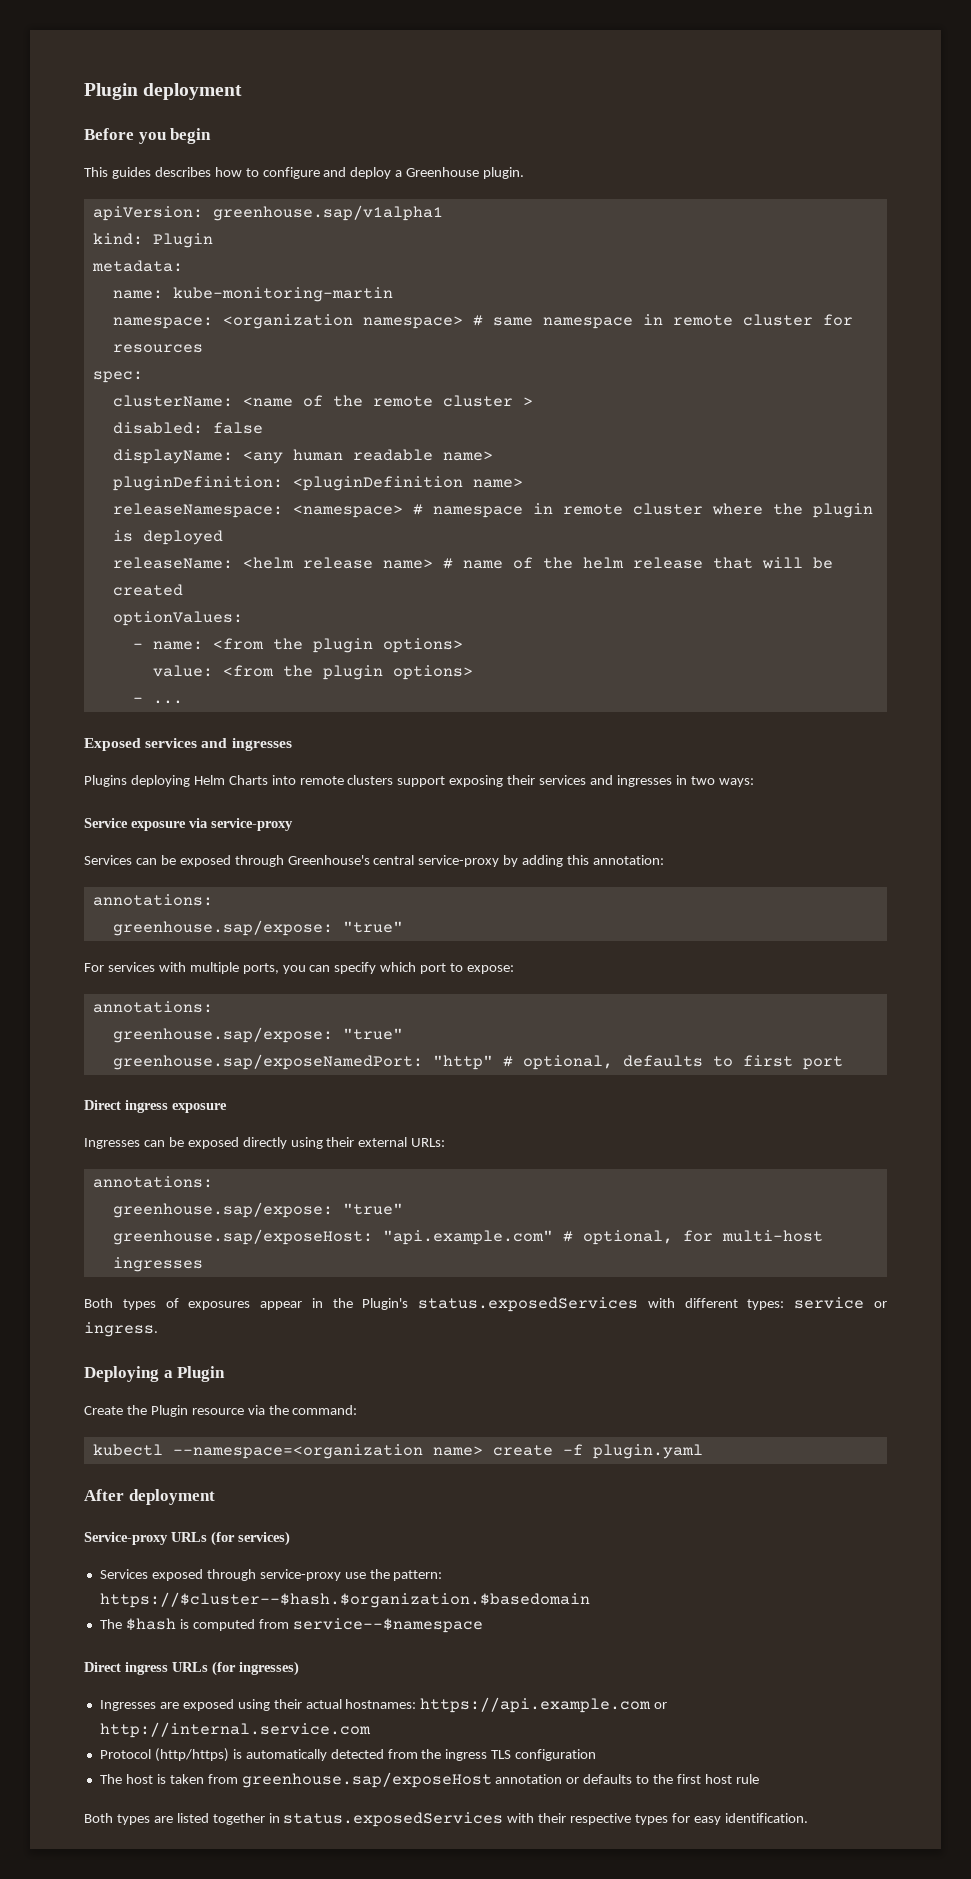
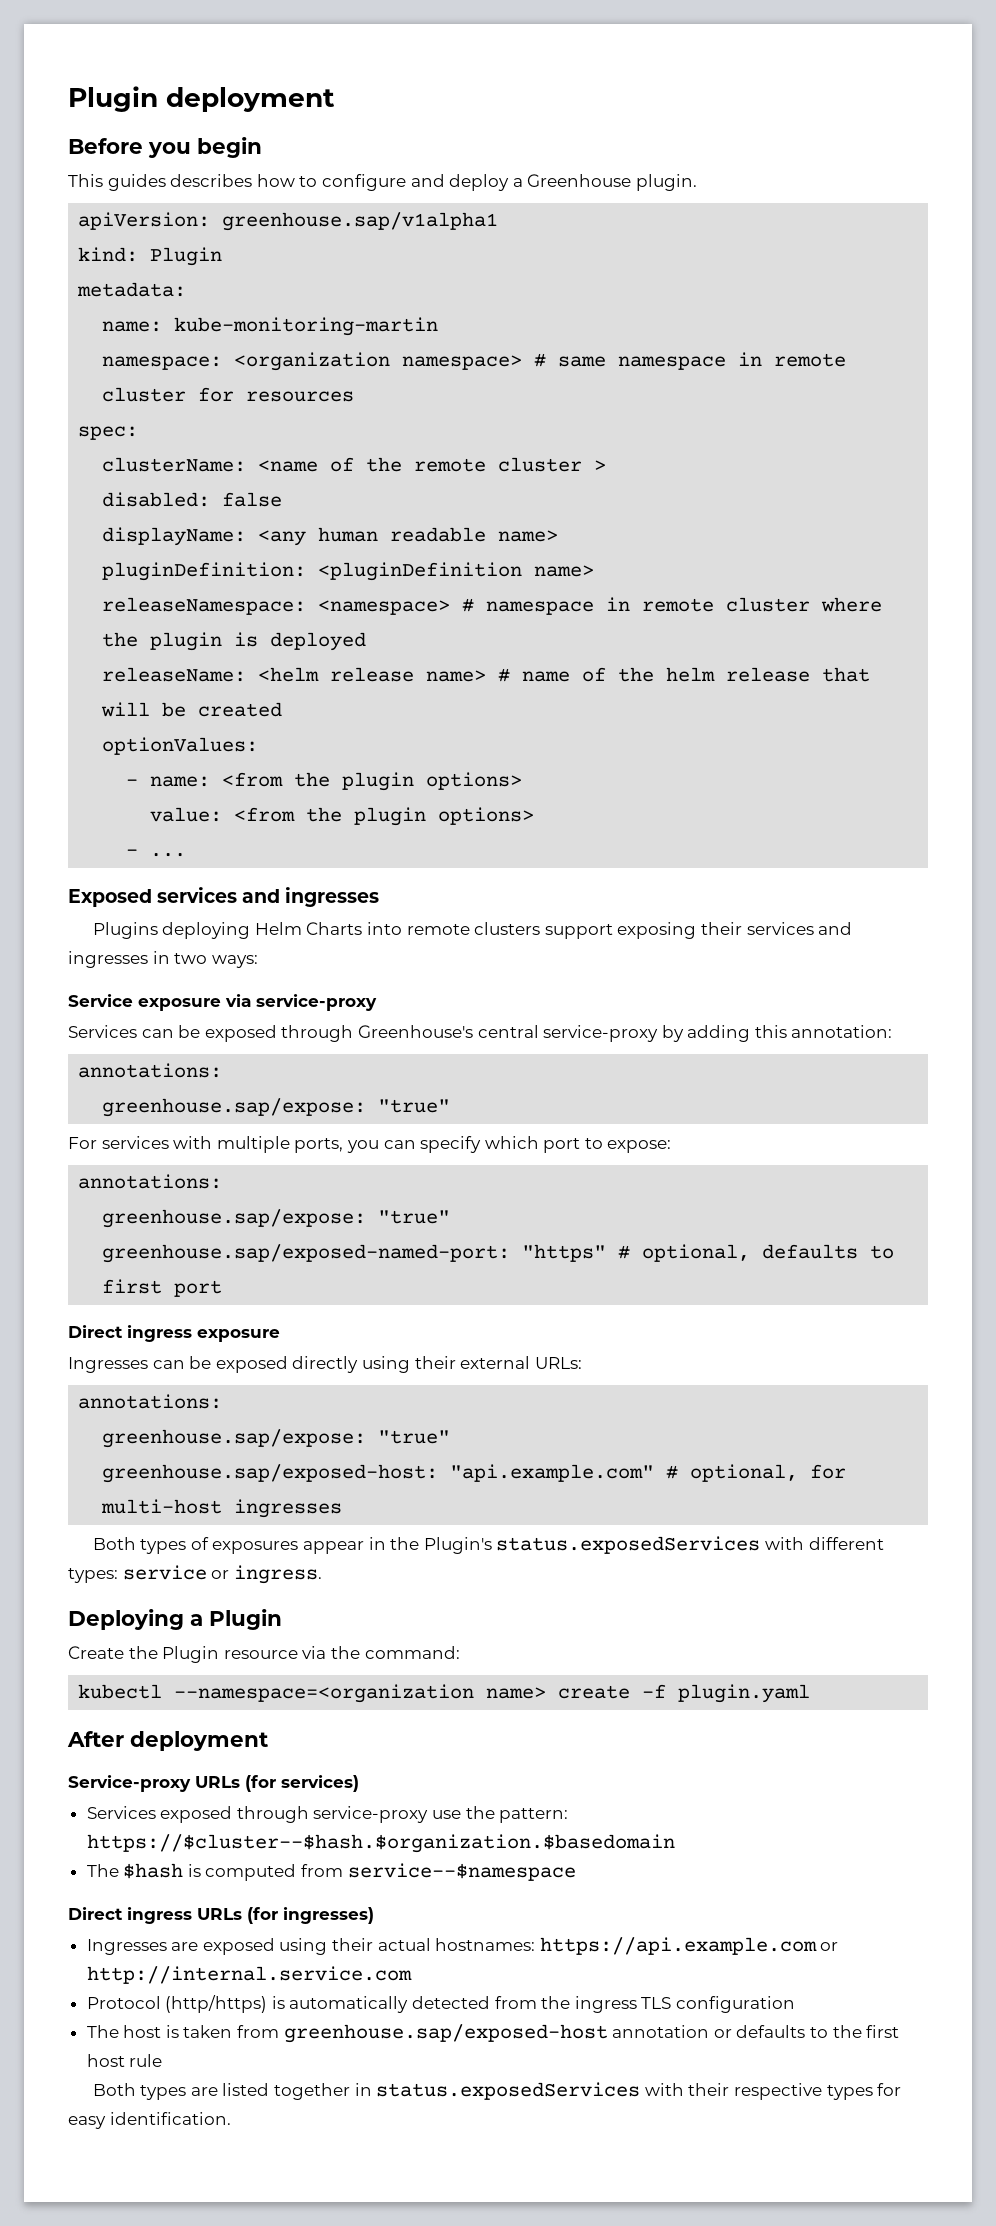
[112,1054,493,1070] greenhouse.sap/exposeNamedPort: "http" -> [102,1244,607,1263] greenhouse.sap/exposed-named-port: "https"
[112,1229,373,1245] greenhouse.sap/exposeHost: -> [102,1464,439,1483] greenhouse.sap/exposed-host:
[241,1772,492,1788] greenhouse.sap/exposeHost -> [283,2024,608,2043] greenhouse.sap/exposed-host

